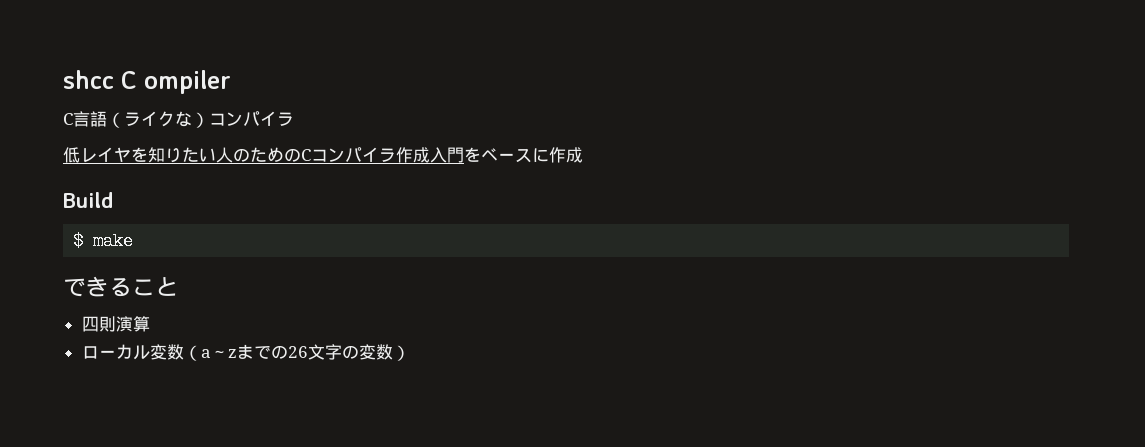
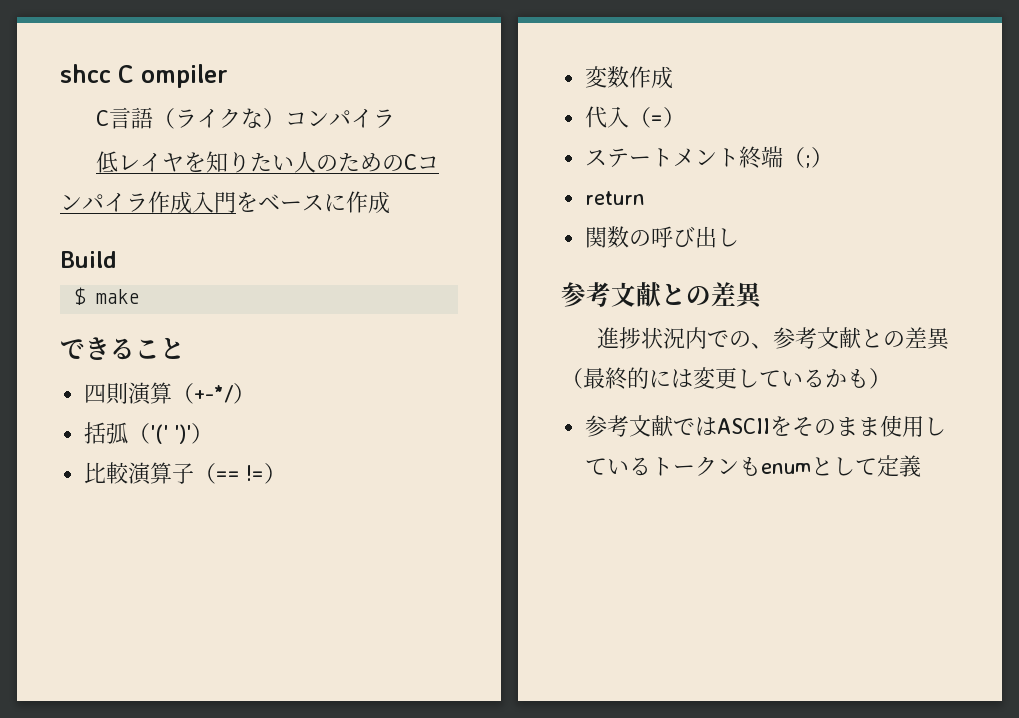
[81,344,410,361] // ローカル変数（a～zまでの26文字の変数） -> [172,383,256,404] [84,422,214,444] [84,462,287,485] [585,66,674,89] [585,106,686,128] [585,146,834,169] [585,191,646,205] [585,226,740,248] [561,282,764,309] [596,327,950,350] [561,367,891,390] [585,415,947,437] [585,455,922,477] （+-*/） // 括弧（'(' ')'） // 比較演算子（== !=） // 変数作成 // 代入（=） // ステートメント終端（;） // return // 関数の呼び出し // 参考文献との差異 // 進捗状況内での、参考文献との差異（最終的には変更しているかも） // 参考文献ではASCIIをそのまま使用しているトークンもenumとして定義

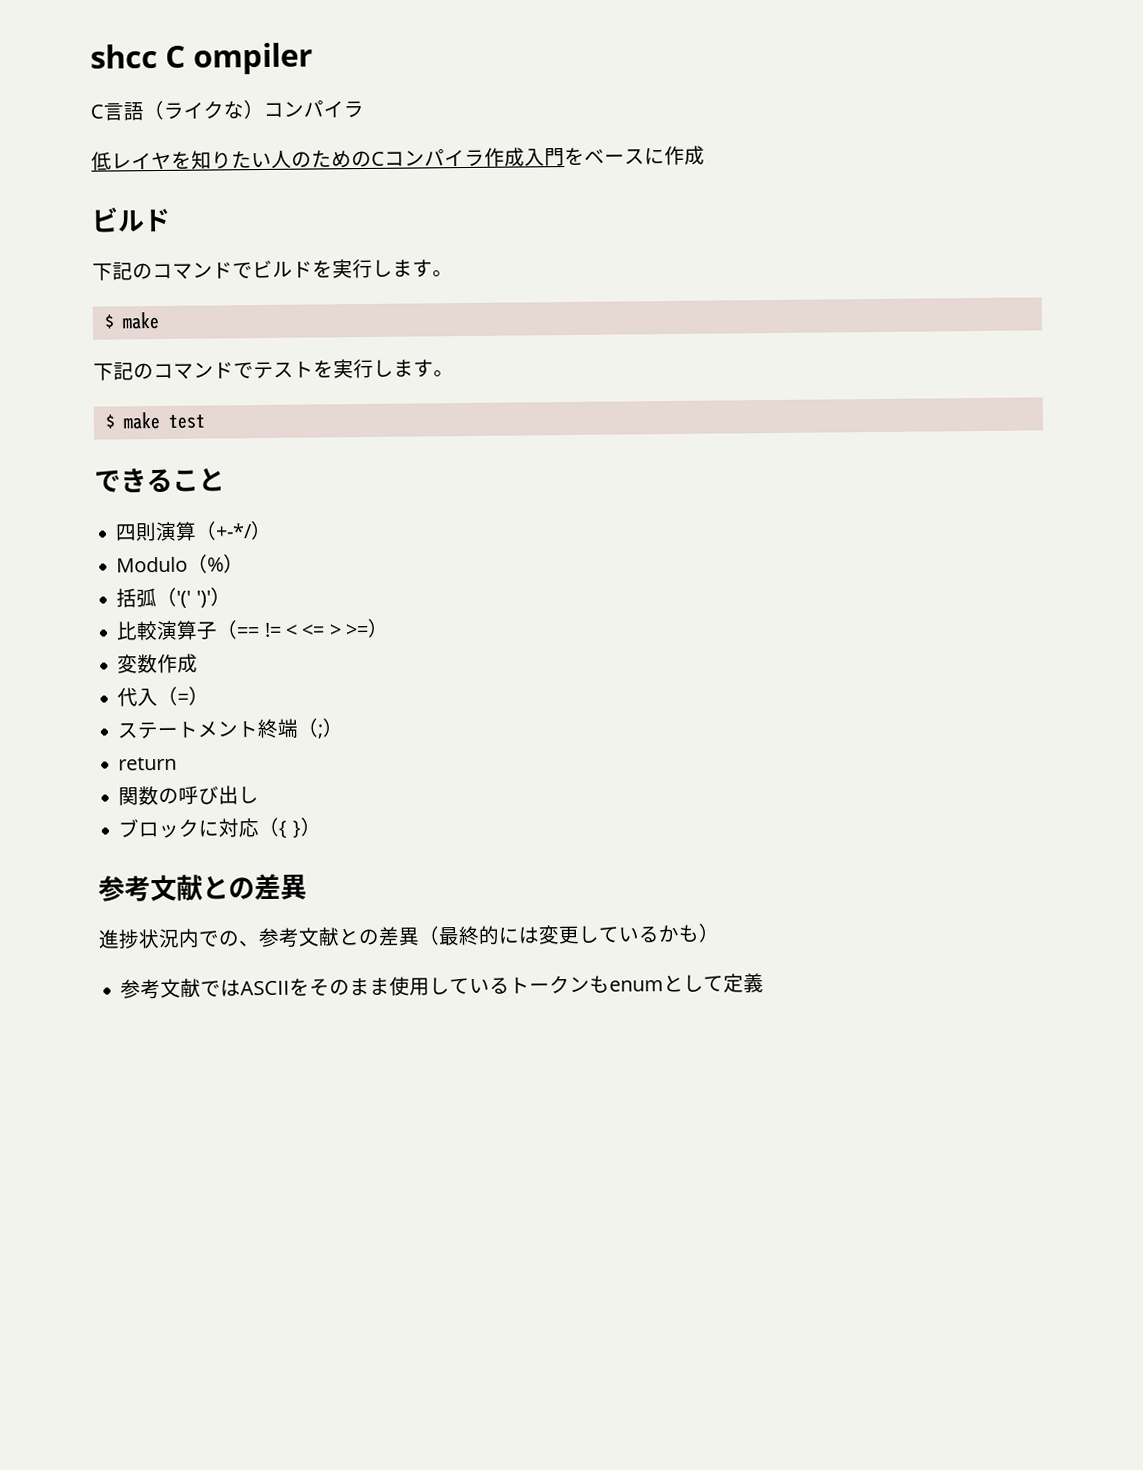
[60,251,117,268] [73,287,140,305] Build // $ make -> [91,207,171,233] [92,258,453,281] [103,312,160,330] [93,358,454,381] [104,412,205,430] ビルド // 下記のコマンドでビルドを実行します。 // $ make // 下記のコマンドでテストを実行します。 // $ make test
(256, 393) none -> [116,554,245,574] // Modulo（%）
(265, 473) none -> [284,623,369,637] < <= > >=
(740, 237) none -> [118,817,321,839] // ブロックに対応（{ }）

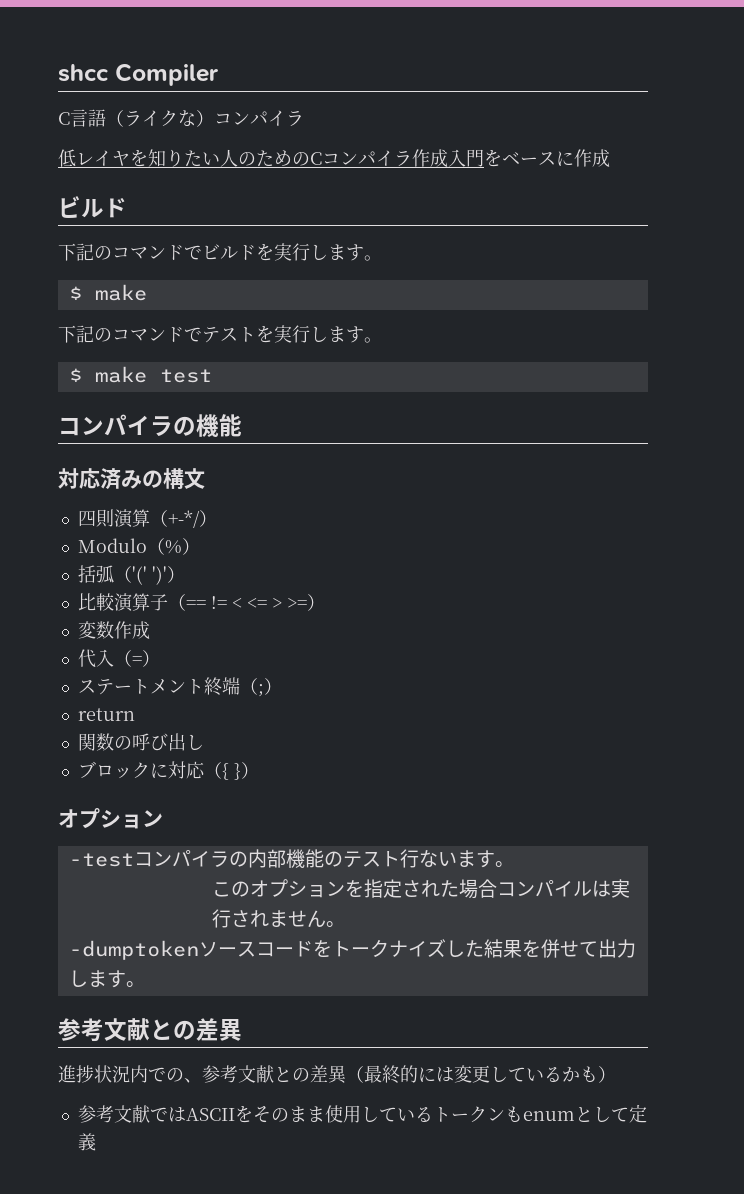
[165,42,314,75] C ompiler -> [115,63,219,86] Compiler
[94,467,225,493] できること -> [58,414,242,437] [58,468,205,490] コンパイラの機能 // 対応済みの構文
(321, 827) none -> [58,808,163,829] [68,849,514,868] [211,879,630,899] [211,909,345,928] [68,939,636,960] [68,970,145,988] // オプション // -testコンパイラの内部機能のテスト行ないます。 // このオプションを指定された場合コンパイルは実行されません。 // -dumptokenソースコードをトークナイズした結果を併せて出力します。

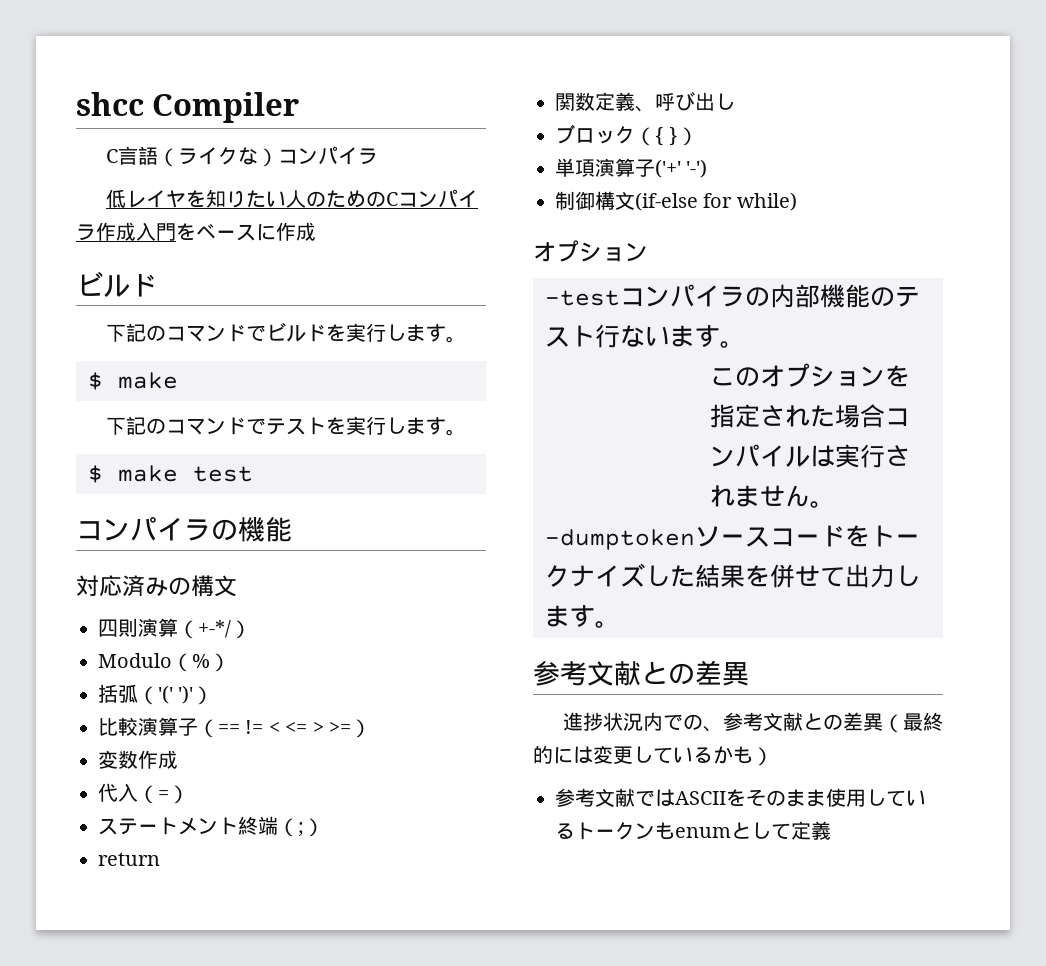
[113,736,132,750] の -> [595,92,655,112] 定義、
[149,761,205,779] に対応 -> (635, 135) none
(259, 770) none -> [555,158,708,178] [555,191,797,211] // 単項演算子('+' '-') // 制御構文(if-else for while)

